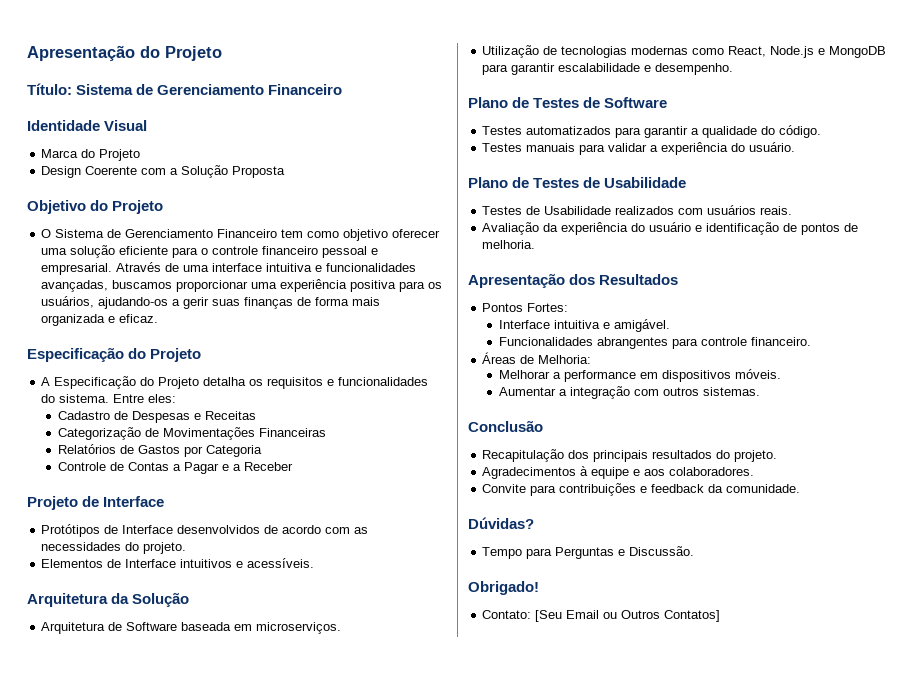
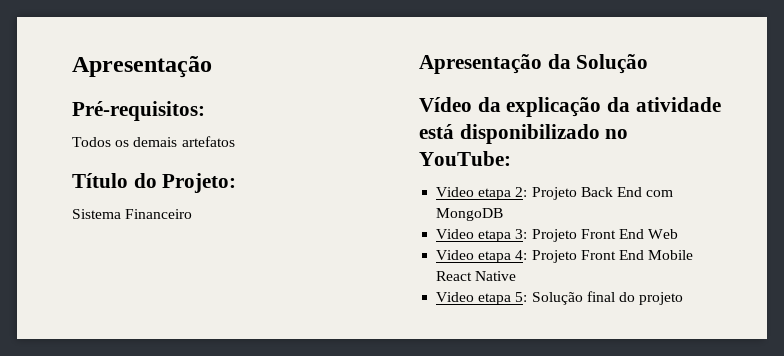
[27,45,222,61] [27,83,343,95] [27,120,148,131] [41,149,141,161] [41,165,286,178] [27,200,164,214] [41,229,441,241] [41,245,379,258] [41,262,417,275] [41,279,443,292] [41,296,381,309] [41,314,159,326] [27,347,202,362] [41,376,429,389] [41,394,177,403] [58,411,257,423] [58,427,327,440] [58,444,263,457] [58,462,294,474] [27,496,165,510] [41,524,369,537] [41,542,187,554] [41,558,315,568] [27,592,190,607] [41,622,342,634] [482,45,887,58] [482,63,734,75] [468,97,668,108] [482,125,822,138] [482,142,796,155] [468,177,687,188] [482,205,793,215] [482,222,859,235] [482,240,536,249] [468,273,679,288] [482,303,569,312] [499,319,671,332] [499,337,812,349] [482,352,592,364] [499,369,782,382] [499,386,761,399] [468,420,543,432] [482,449,778,462] [482,466,755,479] [482,483,801,496] [468,517,534,529] [482,546,695,559] [468,581,539,595] [482,610,721,622] Apresentação do Projeto // Título: Sistema de Gerenciamento Financeiro // Identidade Visual // Marca do Projeto // Design Coerente com a Solução Proposta // Objetivo do Projeto // O Sistema de Gerenciamento Financeiro tem como objetivo oferecer uma solução eficiente para o controle financeiro pessoal e empresarial. Através de uma interface intuitiva e funcionalidades avançadas, buscamos proporcionar uma experiência positiva para os usuários, ajudando-os a gerir suas finanças de forma mais organizada e eficaz. // Especificação do Projeto // A Especificação do Projeto detalha os requisitos e funcionalidades do sistema. Entre eles: // Cadastro de Despesas e Receitas // Categorização de Movimentações Financeiras // Relatórios de Gastos por Categoria // Controle de Contas a Pagar e a Receber // Projeto de Interface // Protótipos de Interface desenvolvidos de acordo com as necessidades do projeto. // Elementos de Interface intuitivos e acessíveis. // Arquitetura da Solução // Arquitetura de Software baseada em microserviços. // Utilização de tecnologias modernas como React, Node.js e MongoDB para garantir escalabilidade e desempenho. // Plano de Testes de Software // Testes automatizados para garantir a qualidade do código. // Testes manuais para validar a experiência do usuário. // Plano de Testes de Usabilidade // Testes de Usabilidade realizados com usuários reais. // Avaliação da experiência do usuário e identificação de pontos de melhoria. // Apresentação dos Resultados // Pontos Fortes: // Interface intuitiva e amigável. // Funcionalidades abrangentes para controle financeiro. // Áreas de Melhoria: // Melhorar a performance em dispositivos móveis. // Aumentar a integração com outros sistemas. // Conclusão // Recapitulação dos principais resultados do projeto. // Agradecimentos à equipe e aos colaboradores. // Convite para contribuições e feedback da comunidade. // Dúvidas? // Tempo para Perguntas e Discussão. // Obrigado! // Contato: [Seu Email ou Outros Contatos] -> [72,56,212,78] [72,101,205,121] [72,136,235,147] [72,173,237,193] [72,209,193,219] [419,54,649,74] [419,97,721,117] [419,124,629,144] [419,151,511,166] [436,187,674,200] [436,208,504,221] [436,229,679,242] [436,250,694,263] [436,271,517,281] [436,291,684,305] Apresentação // Pré-requisitos: // Todos os demais artefatos // Título do Projeto: // Sistema Financeiro // Apresentação da Solução // Vídeo da explicação da atividade está disponibilizado no YouTube: // Video etapa 2: Projeto Back End com MongoDB // Video etapa 3: Projeto Front End Web // Video etapa 4: Projeto Front End Mobile React Native // Video etapa 5: Solução final do projeto

